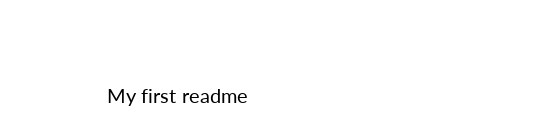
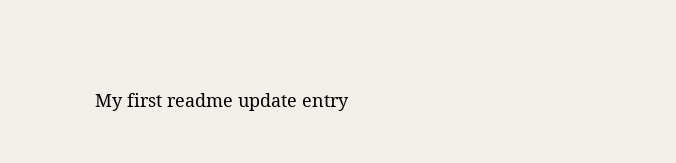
(248, 96) none -> [238,93,349,111] update entry

